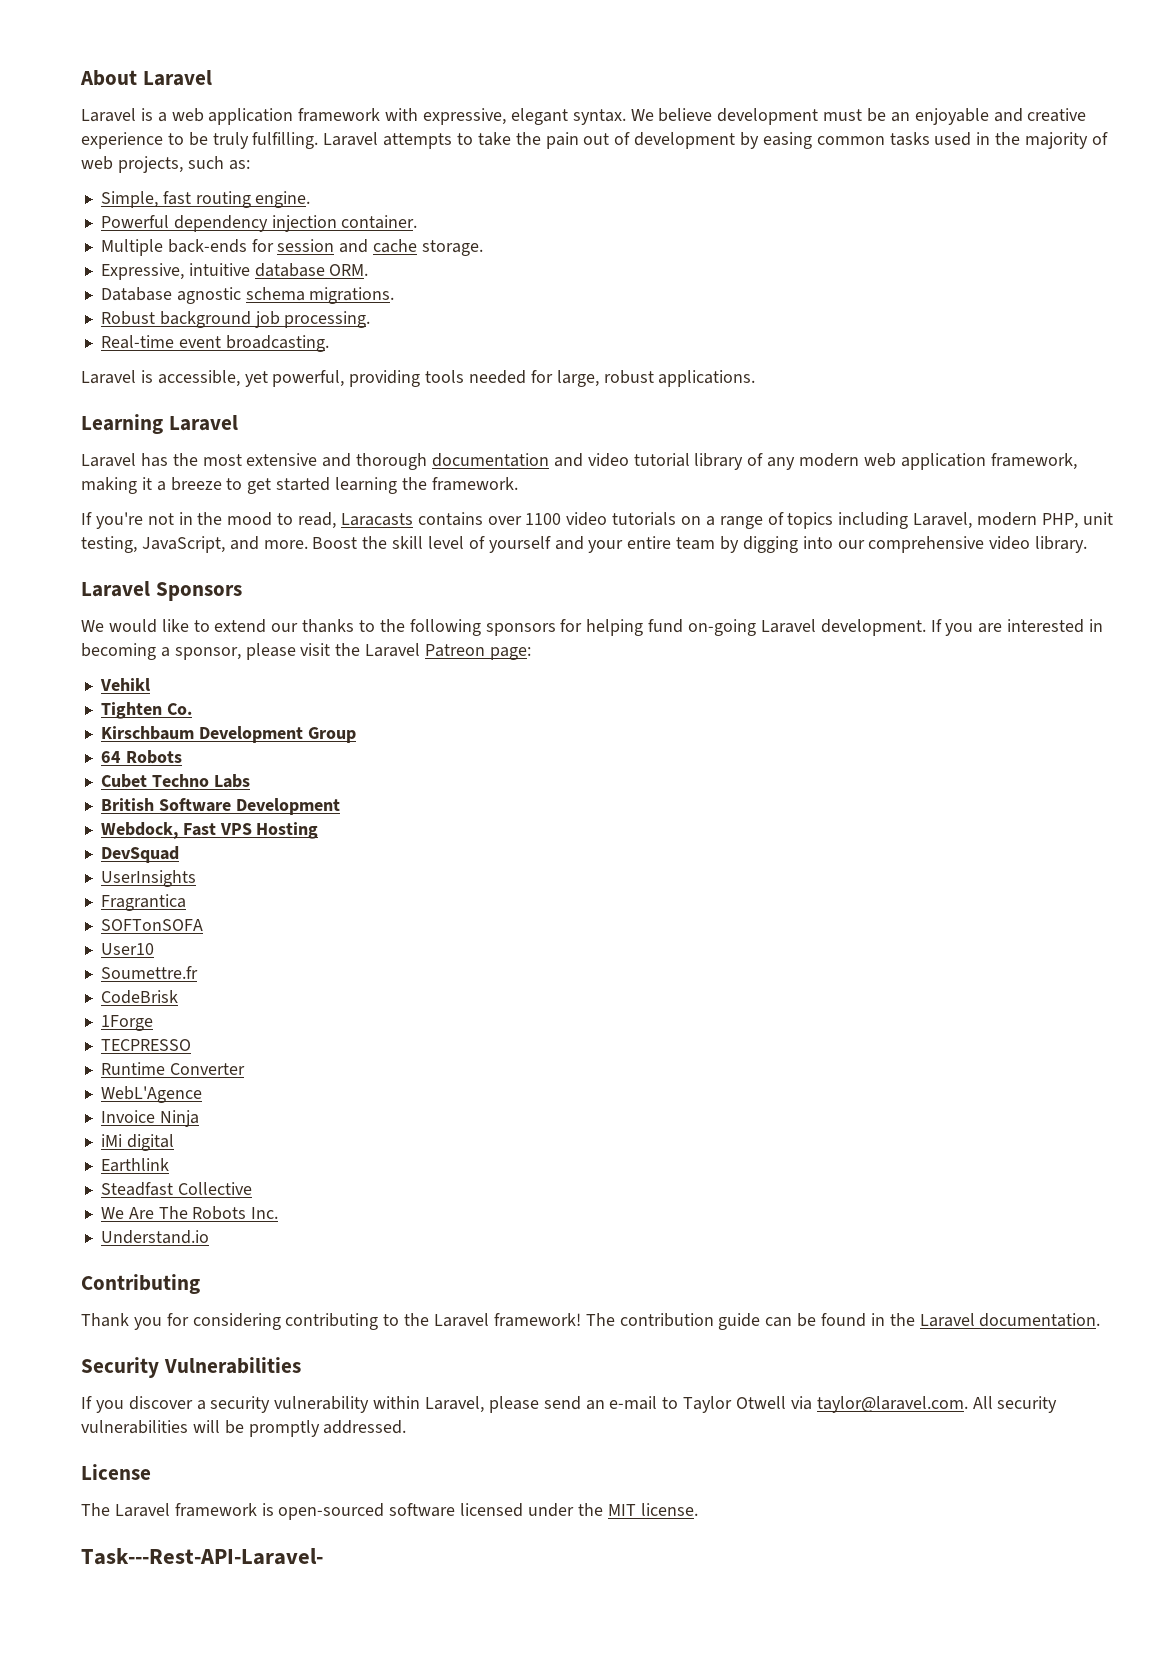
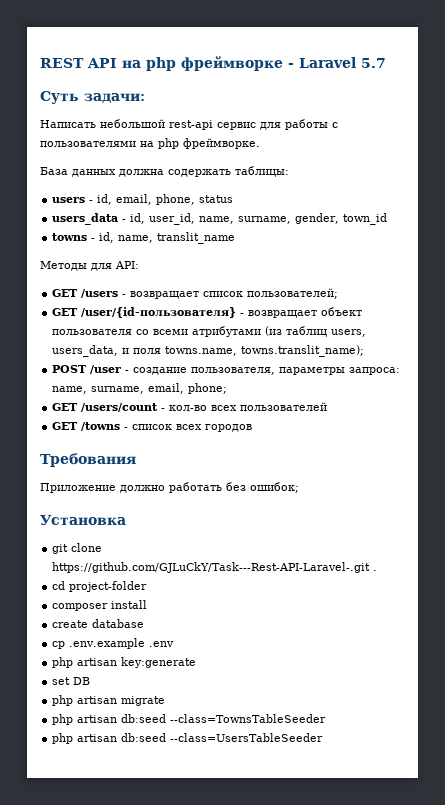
[80,70,212,86] [81,108,1087,125] [81,132,1108,149] [81,156,250,173] [100,191,311,208] [100,215,418,232] [100,239,483,256] [100,263,369,280] [100,287,395,304] [100,311,371,328] [100,335,329,352] [81,370,756,387] [81,414,238,434] [81,453,1077,470] [81,477,518,494] [81,512,1113,529] [81,536,1088,553] [81,581,242,601] [81,619,1104,636] [81,643,531,660] [99,678,150,691] [100,702,192,719] [100,726,356,743] [100,750,182,764] [100,774,250,788] [100,798,340,815] [100,822,319,839] [100,846,179,863] [100,870,196,887] [100,894,186,911] [100,919,203,931] [100,943,154,955] [100,966,198,979] [100,990,178,1004] [100,1015,153,1031] [100,1039,191,1051] [100,1062,245,1075] [100,1086,202,1103] [100,1110,199,1127] [100,1134,174,1151] [100,1158,169,1172] [100,1182,252,1196] [100,1206,279,1220] [100,1230,209,1244] [81,1274,200,1294] [81,1313,1101,1330] [81,1357,301,1378] [81,1396,1058,1413] [81,1420,407,1437] [81,1464,151,1480] [81,1503,698,1520] [81,1548,323,1565] About Laravel // Laravel is a web application framework with expressive, elegant syntax. We believe development must be an enjoyable and creative experience to be truly fulfilling. Laravel attempts to take the pain out of development by easing common tasks used in the majority of web projects, such as: // Simple, fast routing engine. // Powerful dependency injection container. // Multiple back-ends for session and cache storage. // Expressive, intuitive database ORM. // Database agnostic schema migrations. // Robust background job processing. // Real-time event broadcasting. // Laravel is accessible, yet powerful, providing tools needed for large, robust applications. // Learning Laravel // Laravel has the most extensive and thorough documentation and video tutorial library of any modern web application framework, making it a breeze to get started learning the framework. // If you're not in the mood to read, Laracasts contains over 1100 video tutorials on a range of topics including Laravel, modern PHP, unit testing, JavaScript, and more. Boost the skill level of yourself and your entire team by digging into our comprehensive video library. // Laravel Sponsors // We would like to extend our thanks to the following sponsors for helping fund on-going Laravel development. If you are interested in becoming a sponsor, please visit the Laravel Patreon page: // Vehikl // Tighten Co. // Kirschbaum Development Group // 64 Robots // Cubet Techno Labs // British Software Development // Webdock, Fast VPS Hosting // DevSquad // UserInsights // Fragrantica // SOFTonSOFA // User10 // Soumettre.fr // CodeBrisk // 1Forge // TECPRESSO // Runtime Converter // WebL'Agence // Invoice Ninja // iMi digital // Earthlink // Steadfast Collective // We Are The Robots Inc. // Understand.io // Contributing // Thank you for considering contributing to the Laravel framework! The contribution guide can be found in the Laravel documentation. // Security Vulnerabilities // If you discover a security vulnerability within Laravel, please send an e-mail to Taylor Otwell via taylor@laravel.com. All security vulnerabilities will be promptly addressed. // License // The Laravel framework is open-sourced software licensed under the MIT license. // Task---Rest-API-Laravel- -> [40,56,386,71] [40,91,145,104] [40,119,338,130] [40,138,260,149] [40,166,289,177] [52,194,234,205] [52,213,388,225] [52,232,236,244] [40,261,139,271] [52,288,339,299] [52,307,363,318] [52,326,367,337] [52,345,365,357] [52,365,401,375] [52,383,228,394] [52,402,328,412] [52,422,253,432] [40,453,136,467] [40,482,299,493] [40,515,126,525] [52,543,103,554] [52,562,378,573] [52,581,148,592] [52,600,148,611] [52,619,145,628] [52,638,175,649] [52,657,197,668] [52,677,91,685] [52,695,166,706] [52,714,327,725] [52,733,324,744] REST API на php фреймворке - Laravel 5.7 // Суть задачи: // Написать небольшой rest-api сервис для работы с пользователями на php фреймворке. // База данных должна содержать таблицы: // users - id, email, phone, status // users_data - id, user_id, name, surname, gender, town_id // towns - id, name, translit_name // Методы для API: // GET /users - возвращает список пользователей; // GET /user/{id-пользователя} - возвращает объект пользователя со всеми атрибутами (из таблиц users, users_data, и поля towns.name, towns.translit_name); // POST /user - создание пользователя, параметры запроса: name, surname, email, phone; // GET /users/count - кол-во всех пользователей // GET /towns - список всех городов // Требования // Приложение должно работать без ошибок; // Установка // git clone https://github.com/GJLuCkY/Task---Rest-API-Laravel-.git . // cd project-folder // composer install // create database // cp .env.example .env // php artisan key:generate // set DB // php artisan migrate // php artisan db:seed --class=TownsTableSeeder // php artisan db:seed --class=UsersTableSeeder

